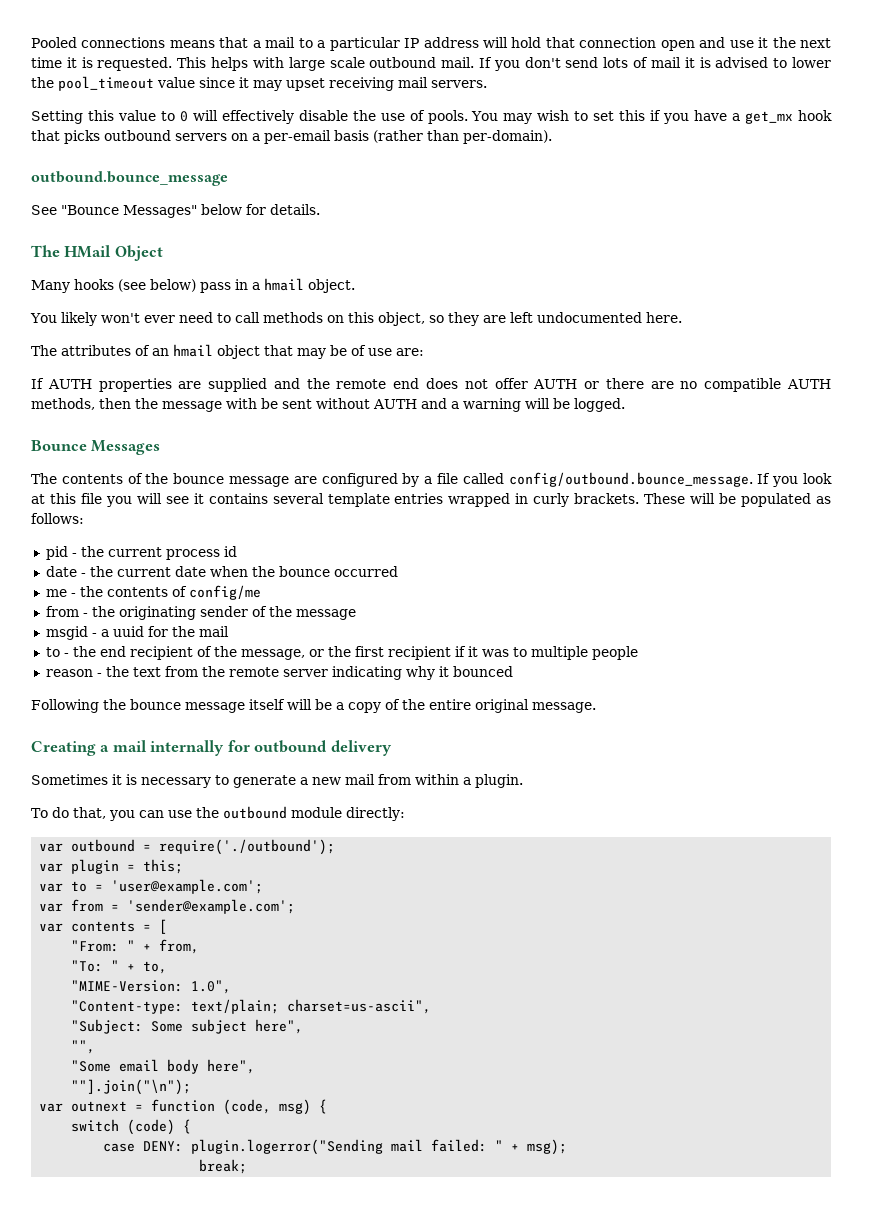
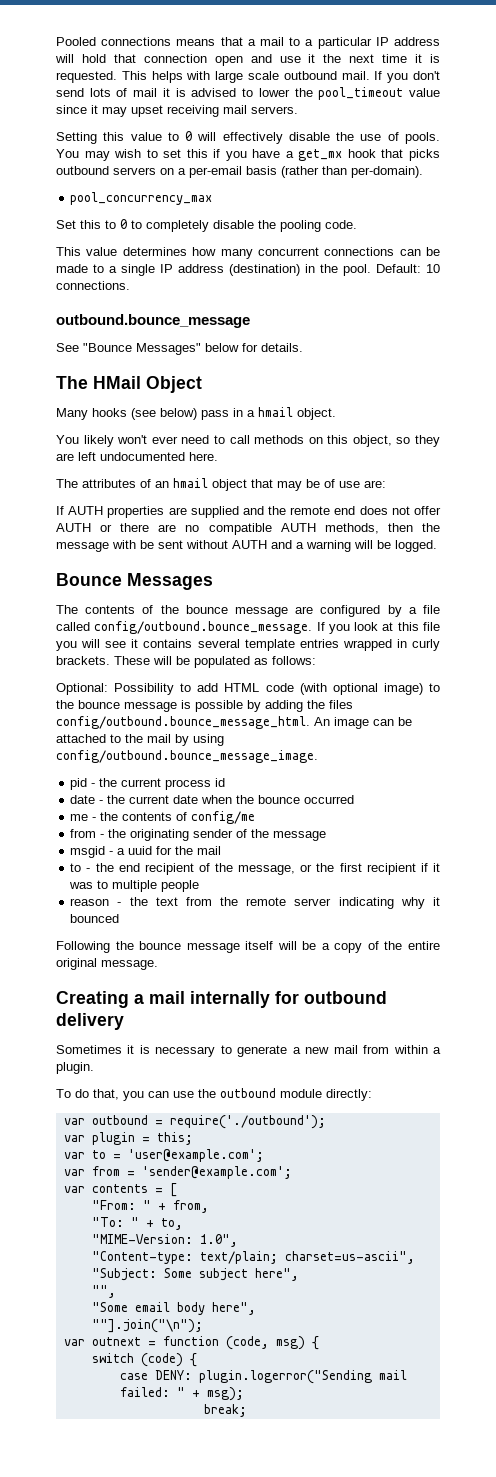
(552, 137) none -> [70,192,213,205] [56,219,357,232] [56,247,440,259] [56,264,440,276] [56,281,130,290] // pool_concurrency_max // Set this to 0 to completely disable the pooling code. // This value determines how many concurrent connections can be made to a single IP address (destination) in the pool. Default: 10 connections.
(84, 518) none -> [56,683,440,695] [56,700,353,712] [56,716,412,729] [56,734,224,746] [56,750,318,763] // Optional: Possibility to add HTML code (with optional image) to the bounce message is possible by adding the files config/outbound.bounce_message_html. An image can be attached to the mail by using config/outbound.bounce_message_image.

